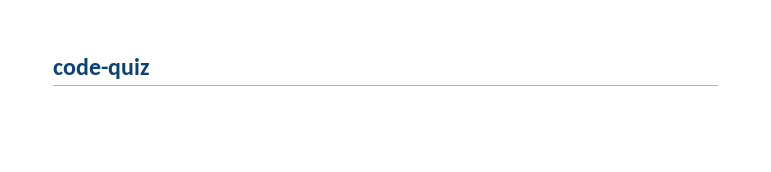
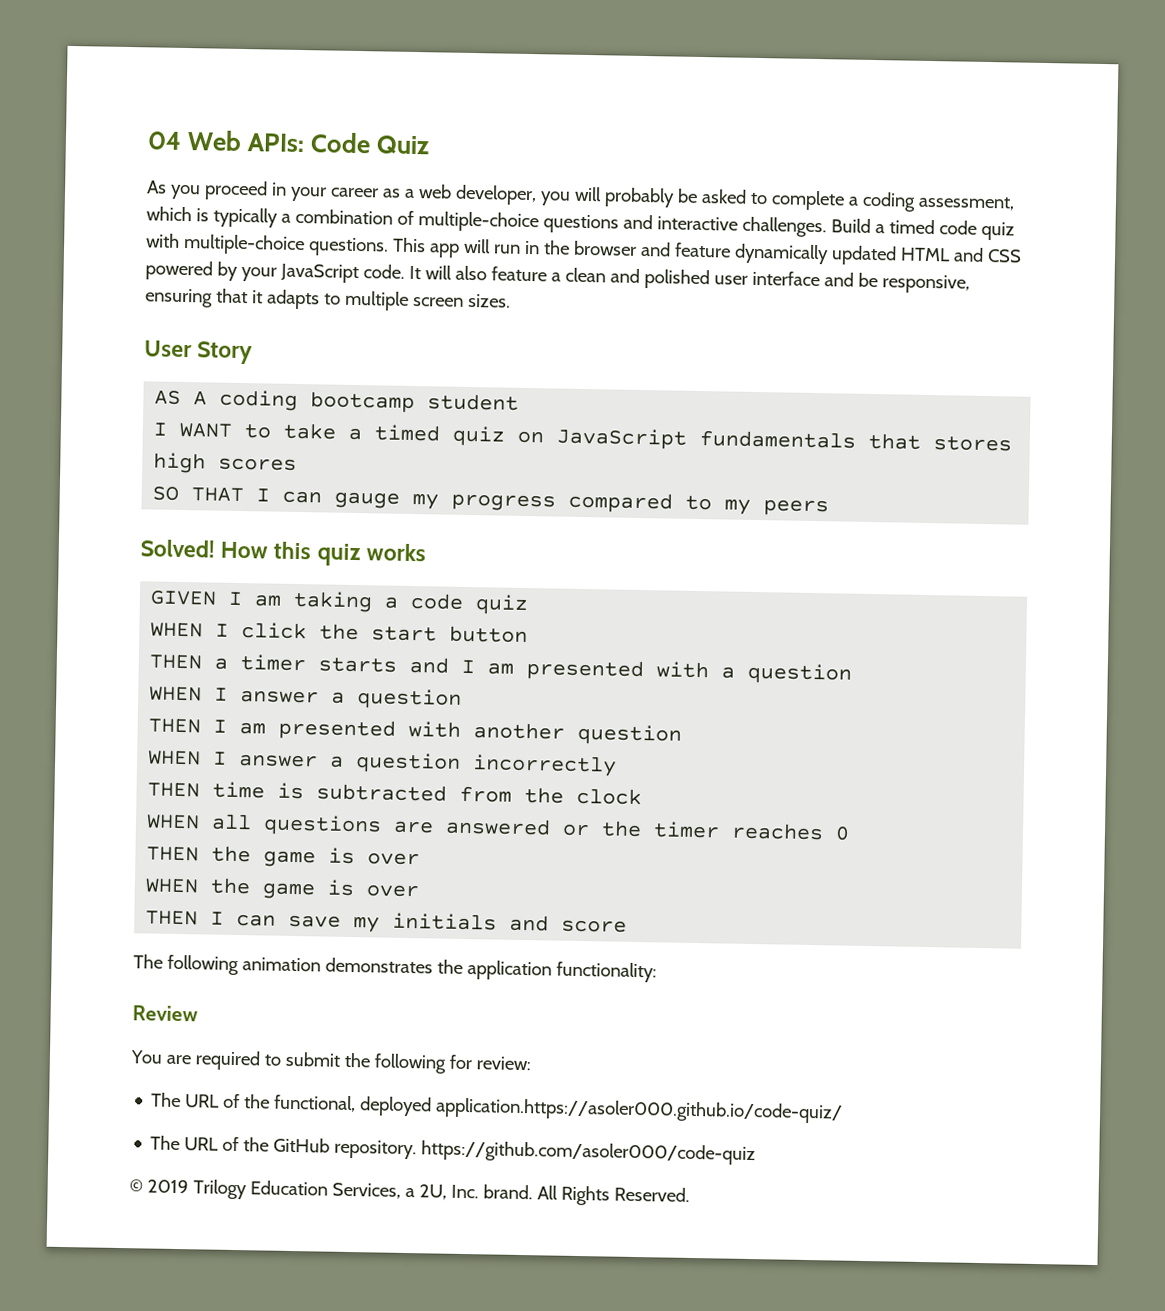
[53,58,150,79] code-quiz -> [147,130,431,155] [146,180,1015,212] [146,206,1015,241] [146,233,1022,266] [145,260,970,294] [145,288,511,311] [144,340,254,365] [154,389,520,414] [153,422,1013,452] [153,452,298,474] [152,486,830,517] [140,539,426,567] [150,590,530,616] [150,622,529,644] [149,654,853,685] [149,686,463,710] [148,718,683,746] [148,750,618,777] [147,781,643,806] [146,813,851,841] [146,845,421,868] [145,877,420,900] [145,910,628,933] [133,954,657,983] [132,1005,198,1022] [130,1050,531,1074] [151,1092,844,1124] [150,1135,757,1166] [129,1179,690,1206] 04 Web APIs: Code Quiz // As you proceed in your career as a web developer, you will probably be asked to complete a coding assessment, which is typically a combination of multiple-choice questions and interactive challenges. Build a timed code quiz with multiple-choice questions. This app will run in the browser and feature dynamically updated HTML and CSS powered by your JavaScript code. It will also feature a clean and polished user interface and be responsive, ensuring that it adapts to multiple screen sizes. // User Story // AS A coding bootcamp student // I WANT to take a timed quiz on JavaScript fundamentals that stores high scores // SO THAT I can gauge my progress compared to my peers // Solved! How this quiz works // GIVEN I am taking a code quiz // WHEN I click the start button // THEN a timer starts and I am presented with a question // WHEN I answer a question // THEN I am presented with another question // WHEN I answer a question incorrectly // THEN time is subtracted from the clock // WHEN all questions are answered or the timer reaches 0 // THEN the game is over // WHEN the game is over // THEN I can save my initials and score // The following animation demonstrates the application functionality: // Review // You are required to submit the following for review: // The URL of the functional, deployed application.https://asoler000.github.io/code-quiz/ // The URL of the GitHub repository. https://github.com/asoler000/code-quiz // © 2019 Trilogy Education Services, a 2U, Inc. brand. All Rights Reserved.

